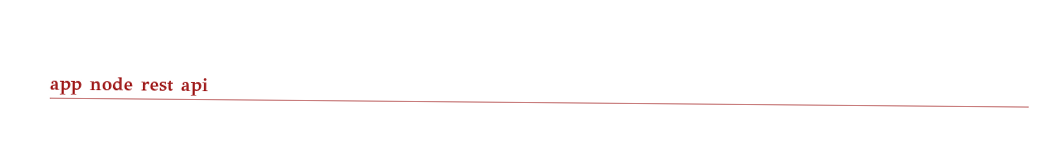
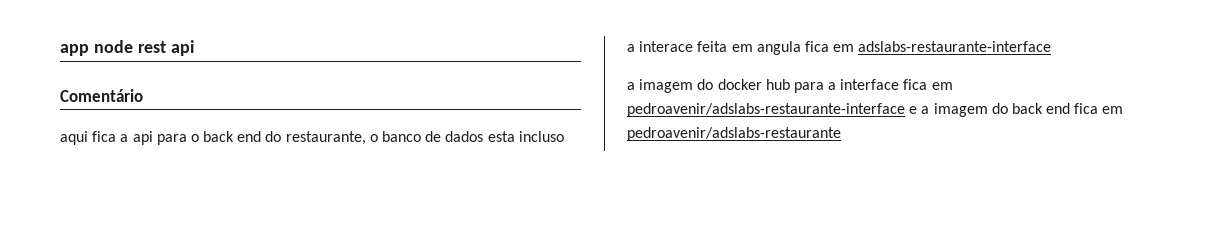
(208, 87) none -> [60,89,143,102] [60,131,564,145] [627,41,1052,55] [627,79,953,93] [627,103,1124,117] [627,127,841,141] // Comentário // aqui fica a api para o back end do restaurante, o banco de dados esta incluso // a interace feita em angula fica em adslabs-restaurante-interface // a imagem do docker hub para a interface fica em pedroavenir/adslabs-restaurante-interface e a imagem do back end fica em pedroavenir/adslabs-restaurante

